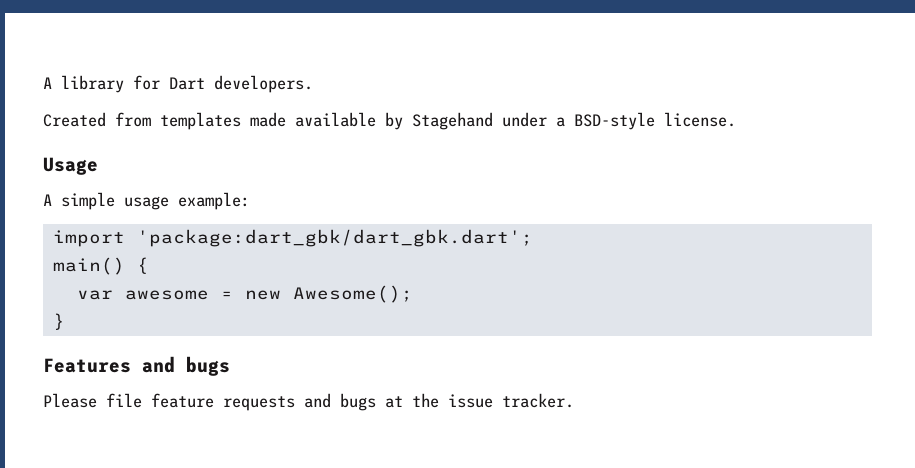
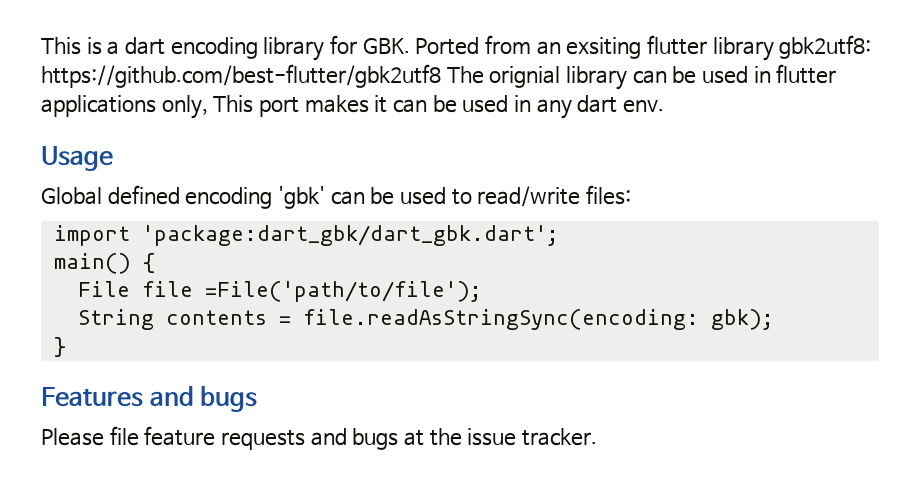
[43,75,313,93] [43,112,736,130] [43,157,98,175] [43,192,250,210] [52,229,533,247] [52,257,149,275] [76,285,413,303] A library for Dart developers. // Created from templates made available by Stagehand under a BSD-style license. // Usage // A simple usage example: // import 'package:dart_gbk/dart_gbk.dart'; // main() { // var awesome = new Awesome(); -> [41,35,872,61] [41,64,837,90] [41,95,664,119] [41,146,113,171] [41,185,631,209] [53,225,559,246] [53,253,155,274] [77,281,482,302] [77,309,774,330] This is a dart encoding library for GBK. Ported from an exsiting flutter library gbk2utf8: https://github.com/best-flutter/gbk2utf8 The orignial library can be used in flutter applications only, This port makes it can be used in any dart env. // Usage // Global defined encoding 'gbk' can be used to read/write files: // import 'package:dart_gbk/dart_gbk.dart'; // main() { // File file =File('path/to/file'); // String contents = file.readAsStringSync(encoding: gbk);

